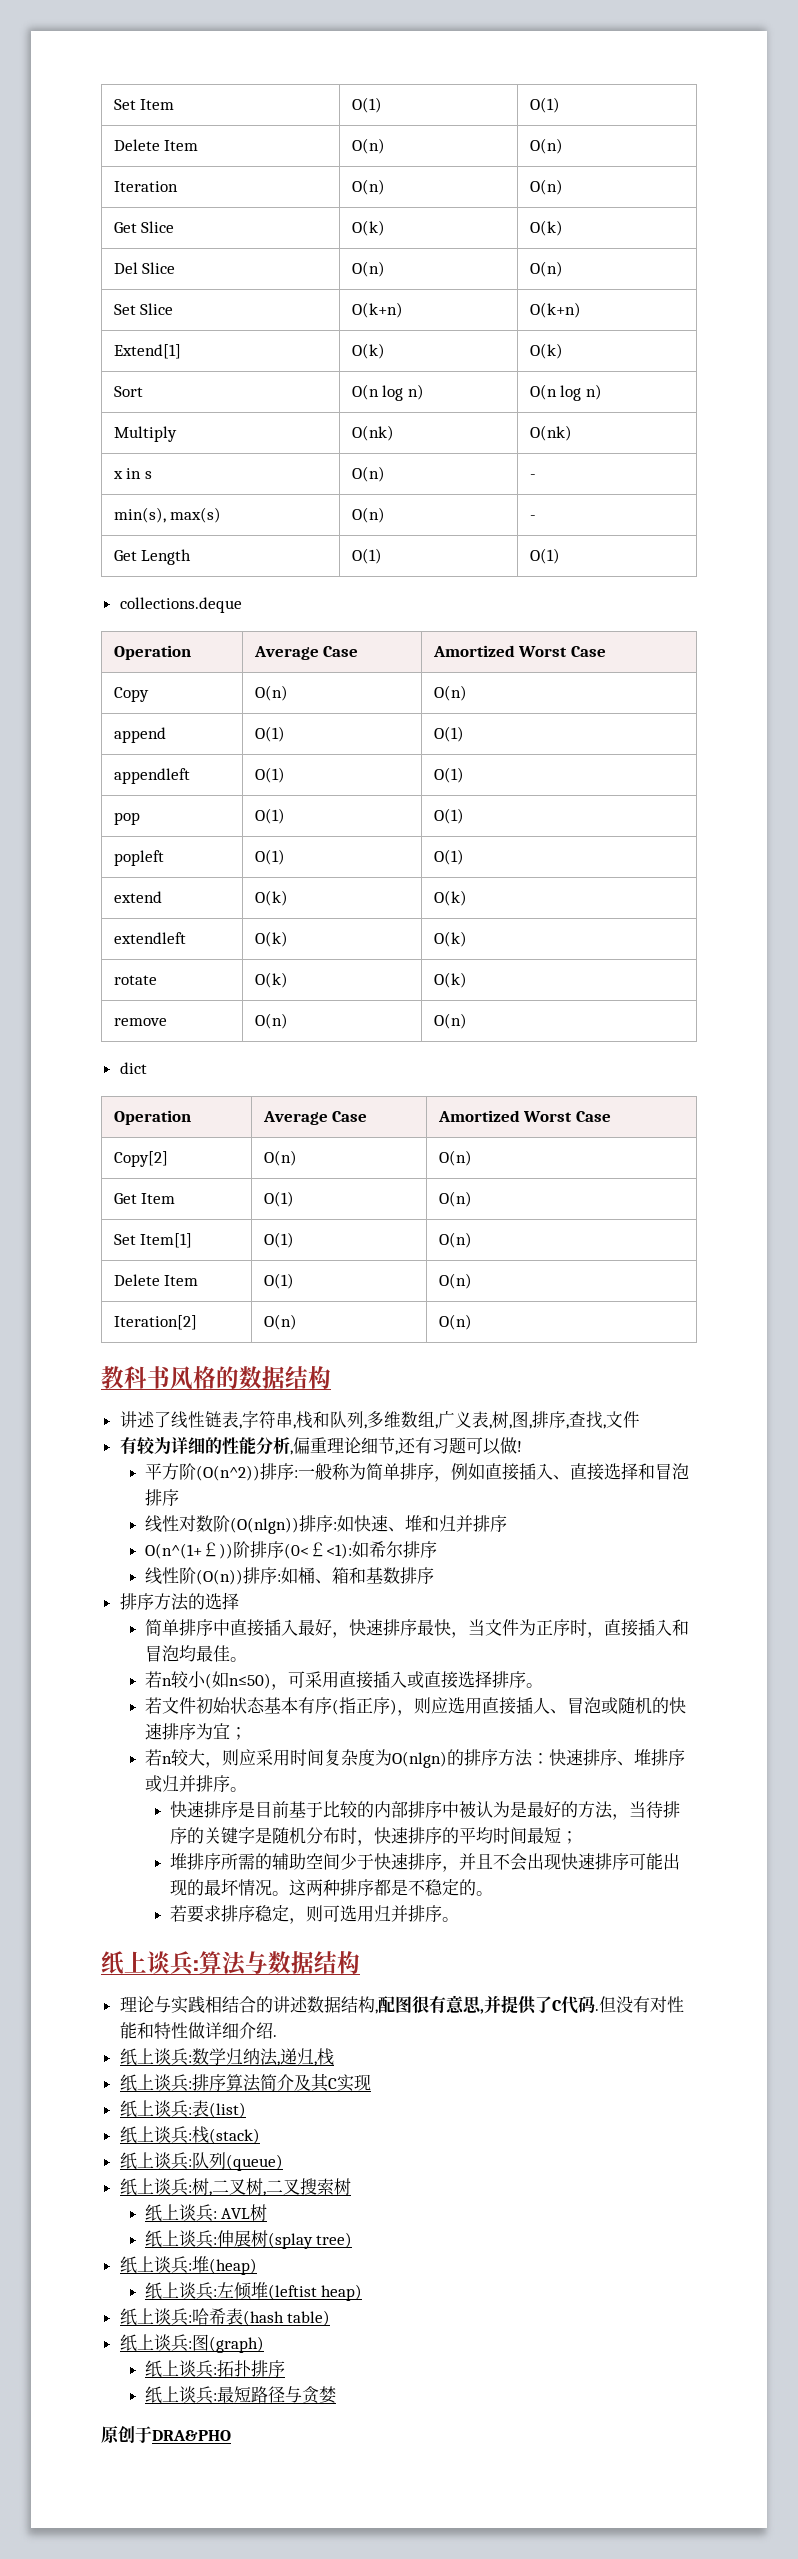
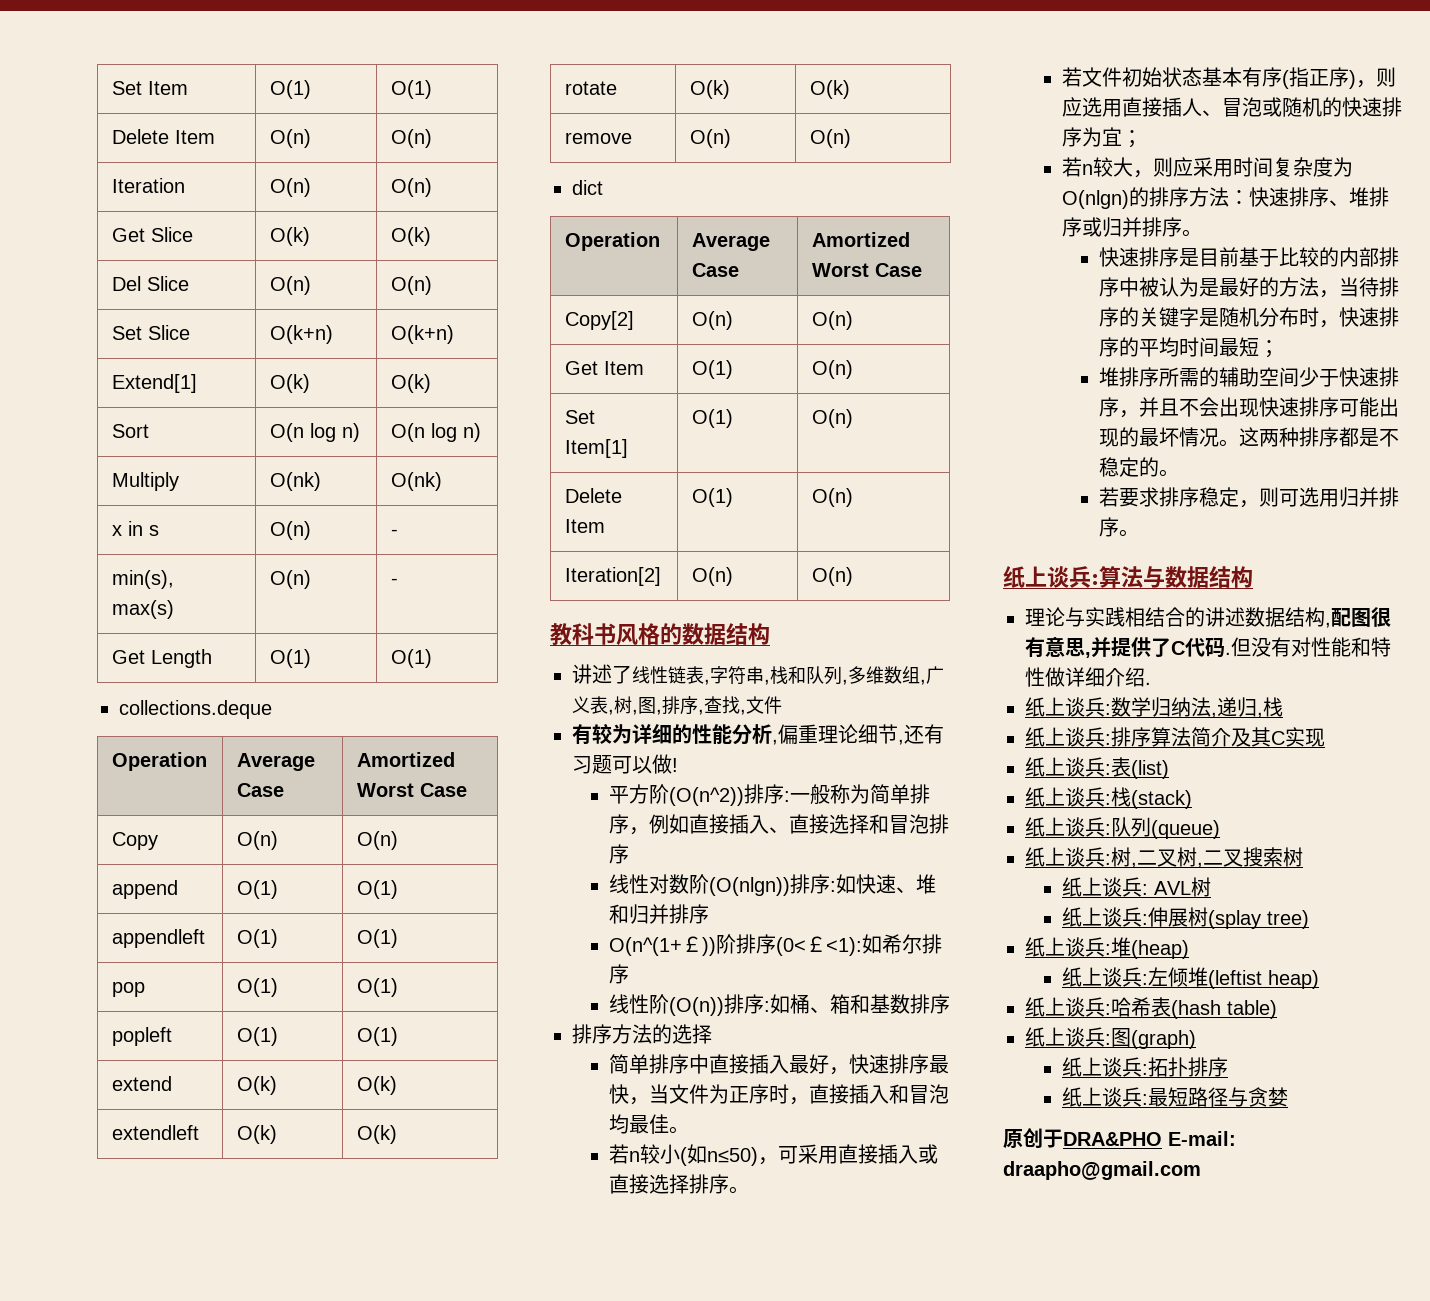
(231, 2435) none -> [1168,1131,1236,1146] [1003,1161,1201,1180] E-mail: draapho@gmail.com

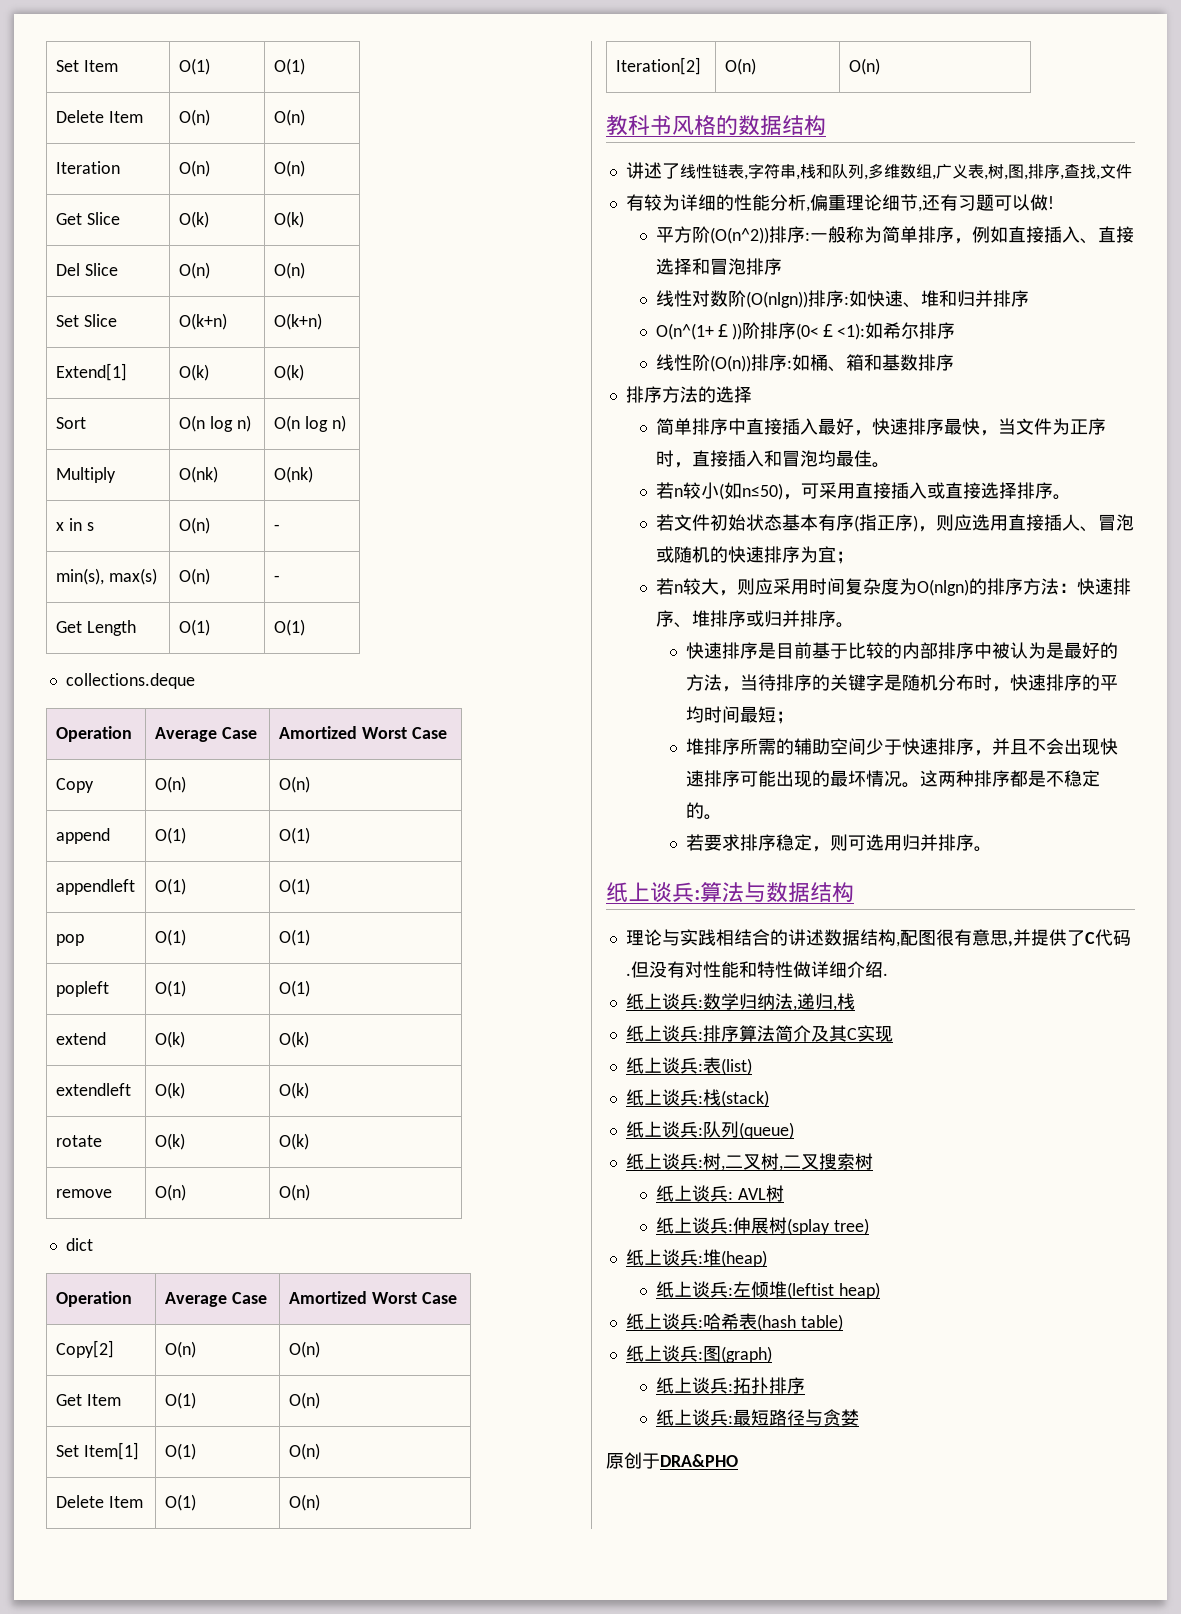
[1168,1131,1236,1146] [1003,1161,1201,1180] E-mail: draapho@gmail.com -> (738, 1460) none

